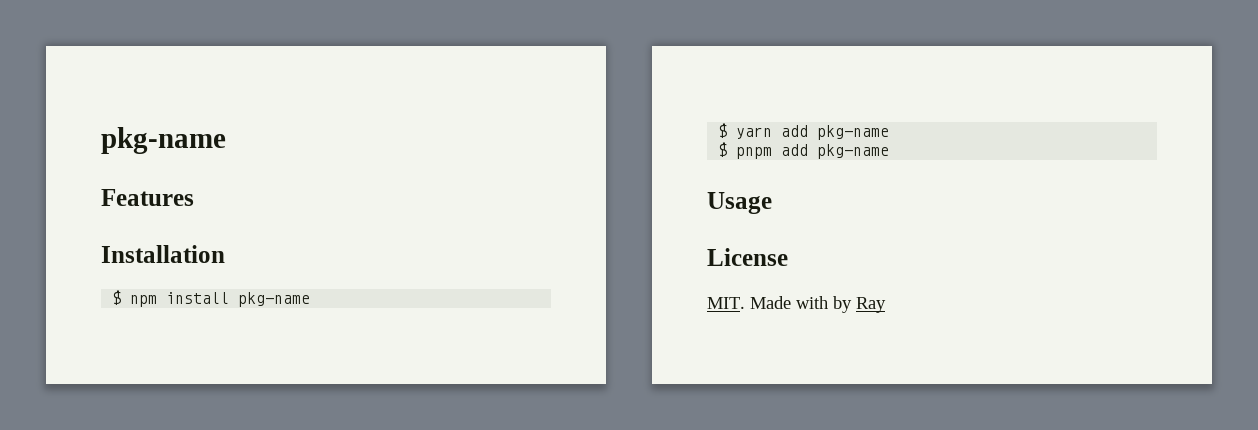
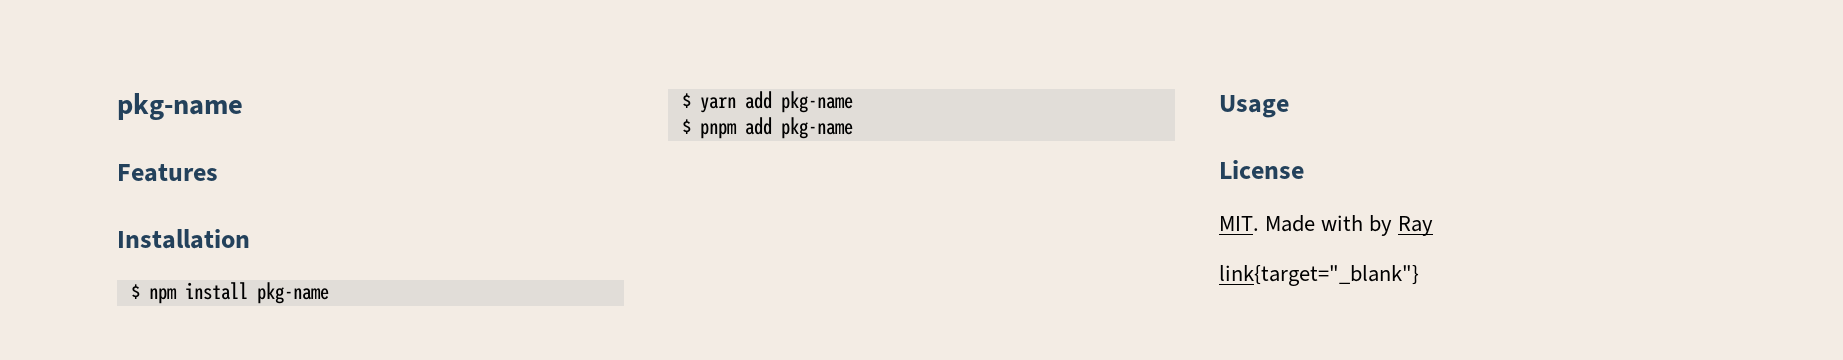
(886, 305) none -> [1219,265,1419,286] // link{target="_blank"}

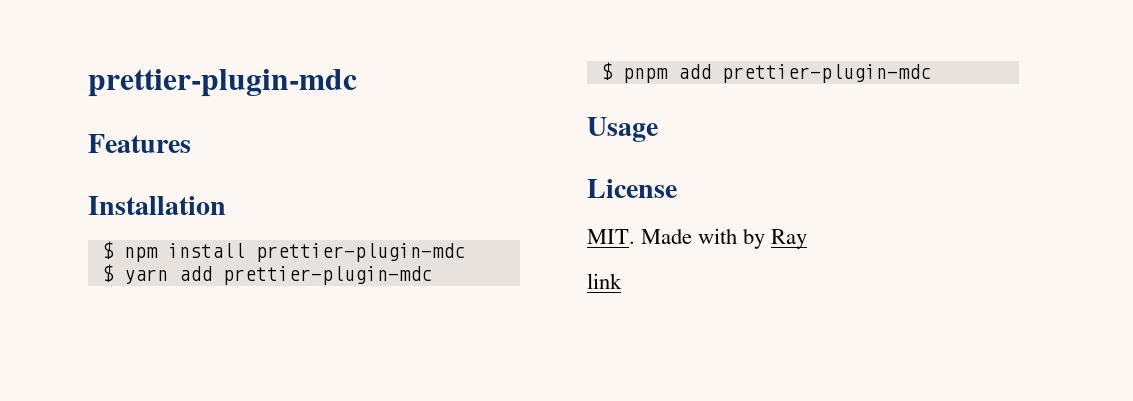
[117,93,243,120] pkg-name -> [88,69,357,97] prettier-plugin-mdc
[256,282,329,304] pkg-name -> [255,243,465,262] prettier-plugin-mdc
[780,91,853,113] pkg-name -> [222,266,432,285] prettier-plugin-mdc
[780,117,853,139] pkg-name -> [721,64,931,83] prettier-plugin-mdc
[1219,265,1419,286] link{target="_blank"} -> [587,273,622,289] link

